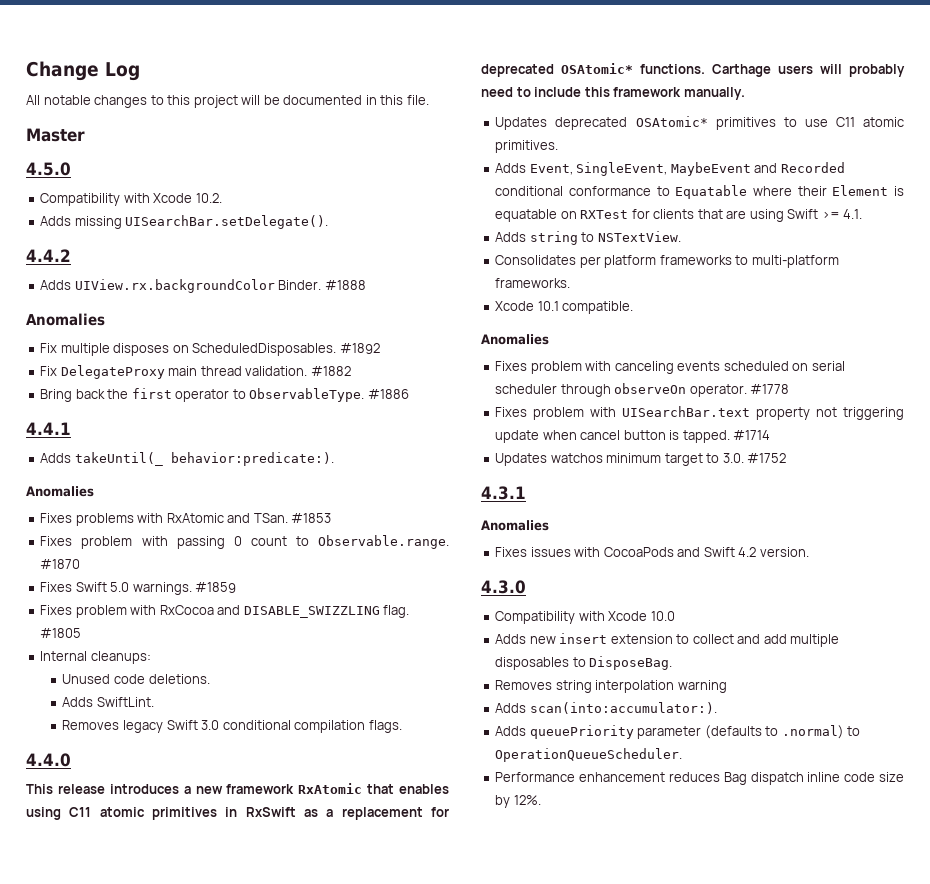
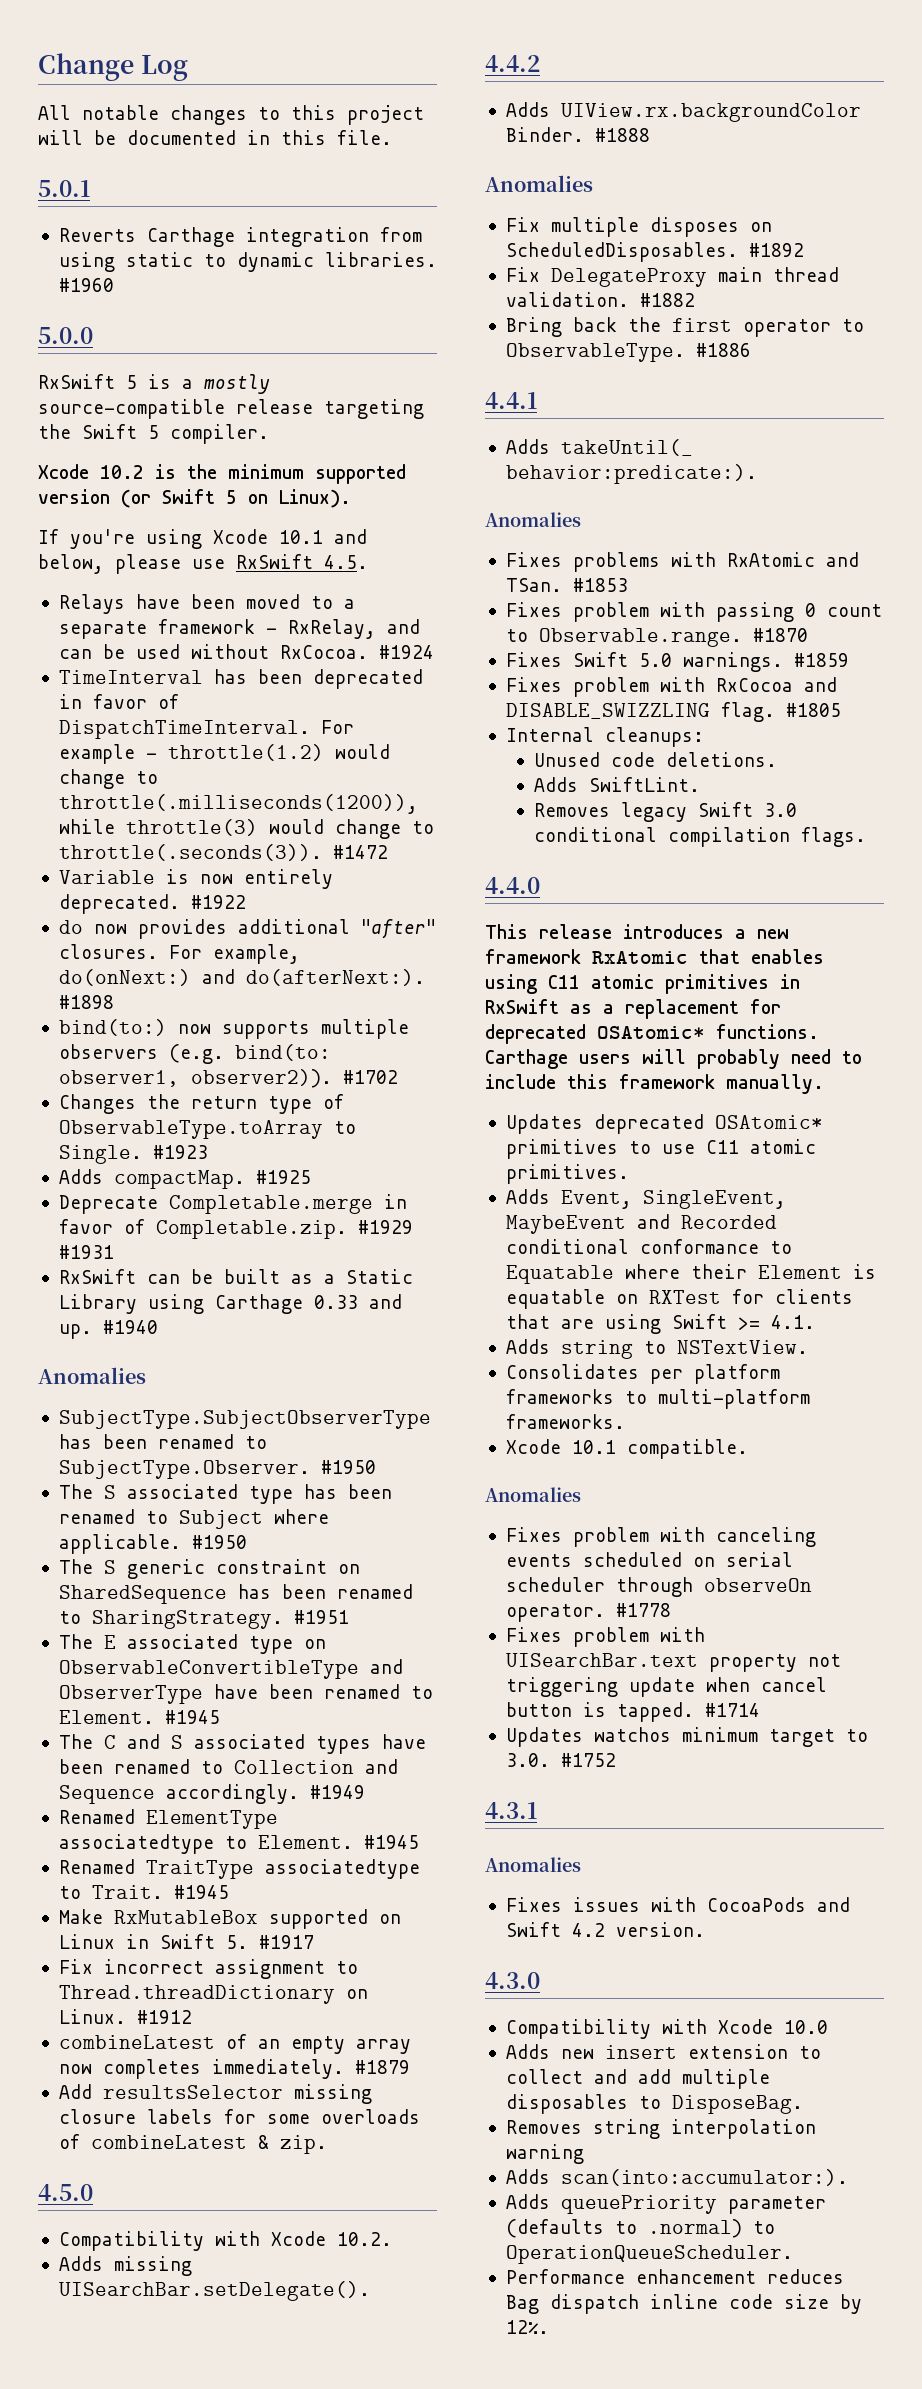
[26,128,85,142] Master -> [38,180,90,197] [58,227,422,247] [58,252,437,272] [58,278,114,292] [38,327,93,344] [38,374,270,394] [38,399,424,419] [38,424,269,444] [38,464,406,484] [38,489,351,508] [38,529,367,549] [38,554,368,574] [58,594,355,614] [58,619,420,639] [58,644,434,659] [58,669,423,689] [58,694,179,709] [58,720,354,739] [58,744,390,764] [58,769,158,789] [58,794,418,814] [58,819,434,839] [58,844,388,861] [58,869,333,889] [58,894,246,914] [58,919,436,939] [58,944,300,964] [58,969,425,986] [58,995,114,1009] [58,1019,409,1039] [58,1044,331,1064] [58,1069,398,1088] [58,1094,344,1114] [58,1120,356,1139] [58,1145,208,1164] [58,1169,311,1189] [58,1194,407,1214] [58,1219,413,1239] [58,1245,114,1259] [58,1269,413,1284] [58,1294,402,1314] [58,1320,158,1339] [38,1367,146,1384] [58,1410,431,1429] [58,1434,267,1449] [58,1460,376,1479] [58,1484,392,1504] [58,1509,329,1529] [58,1534,247,1554] [58,1559,360,1579] [58,1584,413,1604] [58,1610,349,1629] [58,1634,326,1654] [58,1659,403,1679] [58,1684,433,1704] [58,1710,220,1724] [58,1734,426,1754] [58,1759,398,1774] [58,1784,365,1804] [58,1809,278,1829] [58,1834,419,1854] [58,1859,420,1879] [58,1885,229,1899] [58,1909,401,1929] [58,1934,314,1949] [58,1959,358,1979] [58,1985,368,2004] [58,2009,192,2024] [58,2034,411,2054] [58,2059,410,2079] [58,2084,372,2104] [58,2109,420,2124] [58,2134,327,2154] 5.0.1 // Reverts Carthage integration from using static to dynamic libraries. #1960 // 5.0.0 // RxSwift 5 is a mostly source-compatible release targeting the Swift 5 compiler. // Xcode 10.2 is the minimum supported version (or Swift 5 on Linux). // If you're using Xcode 10.1 and below, please use RxSwift 4.5. // Relays have been moved to a separate framework - RxRelay, and can be used without RxCocoa. #1924 // TimeInterval has been deprecated in favor of DispatchTimeInterval. For example - throttle(1.2) would change to throttle(.milliseconds(1200)), while throttle(3) would change to throttle(.seconds(3)). #1472 // Variable is now entirely deprecated. #1922 // do now provides additional "after" closures. For example, do(onNext:) and do(afterNext:). #1898 // bind(to:) now supports multiple observers (e.g. bind(to: observer1, observer2)). #1702 // Changes the return type of ObservableType.toArray to Single. #1923 // Adds compactMap. #1925 // Deprecate Completable.merge in favor of Completable.zip. #1929 #1931 // RxSwift can be built as a Static Library using Carthage 0.33 and up. #1940 // Anomalies // SubjectType.SubjectObserverType has been renamed to SubjectType.Observer. #1950 // The S associated type has been renamed to Subject where applicable. #1950 // The S generic constraint on SharedSequence has been renamed to SharingStrategy. #1951 // The E associated type on ObservableConvertibleType and ObserverType have been renamed to Element. #1945 // The C and S associated types have been renamed to Collection and Sequence accordingly. #1949 // Renamed ElementType associatedtype to Element. #1945 // Renamed TraitType associatedtype to Trait. #1945 // Make RxMutableBox supported on Linux in Swift 5. #1917 // Fix incorrect assignment to Thread.threadDictionary on Linux. #1912 // combineLatest of an empty array now completes immediately. #1879 // Add resultsSelector missing closure labels for some overloads of combineLatest & zip.

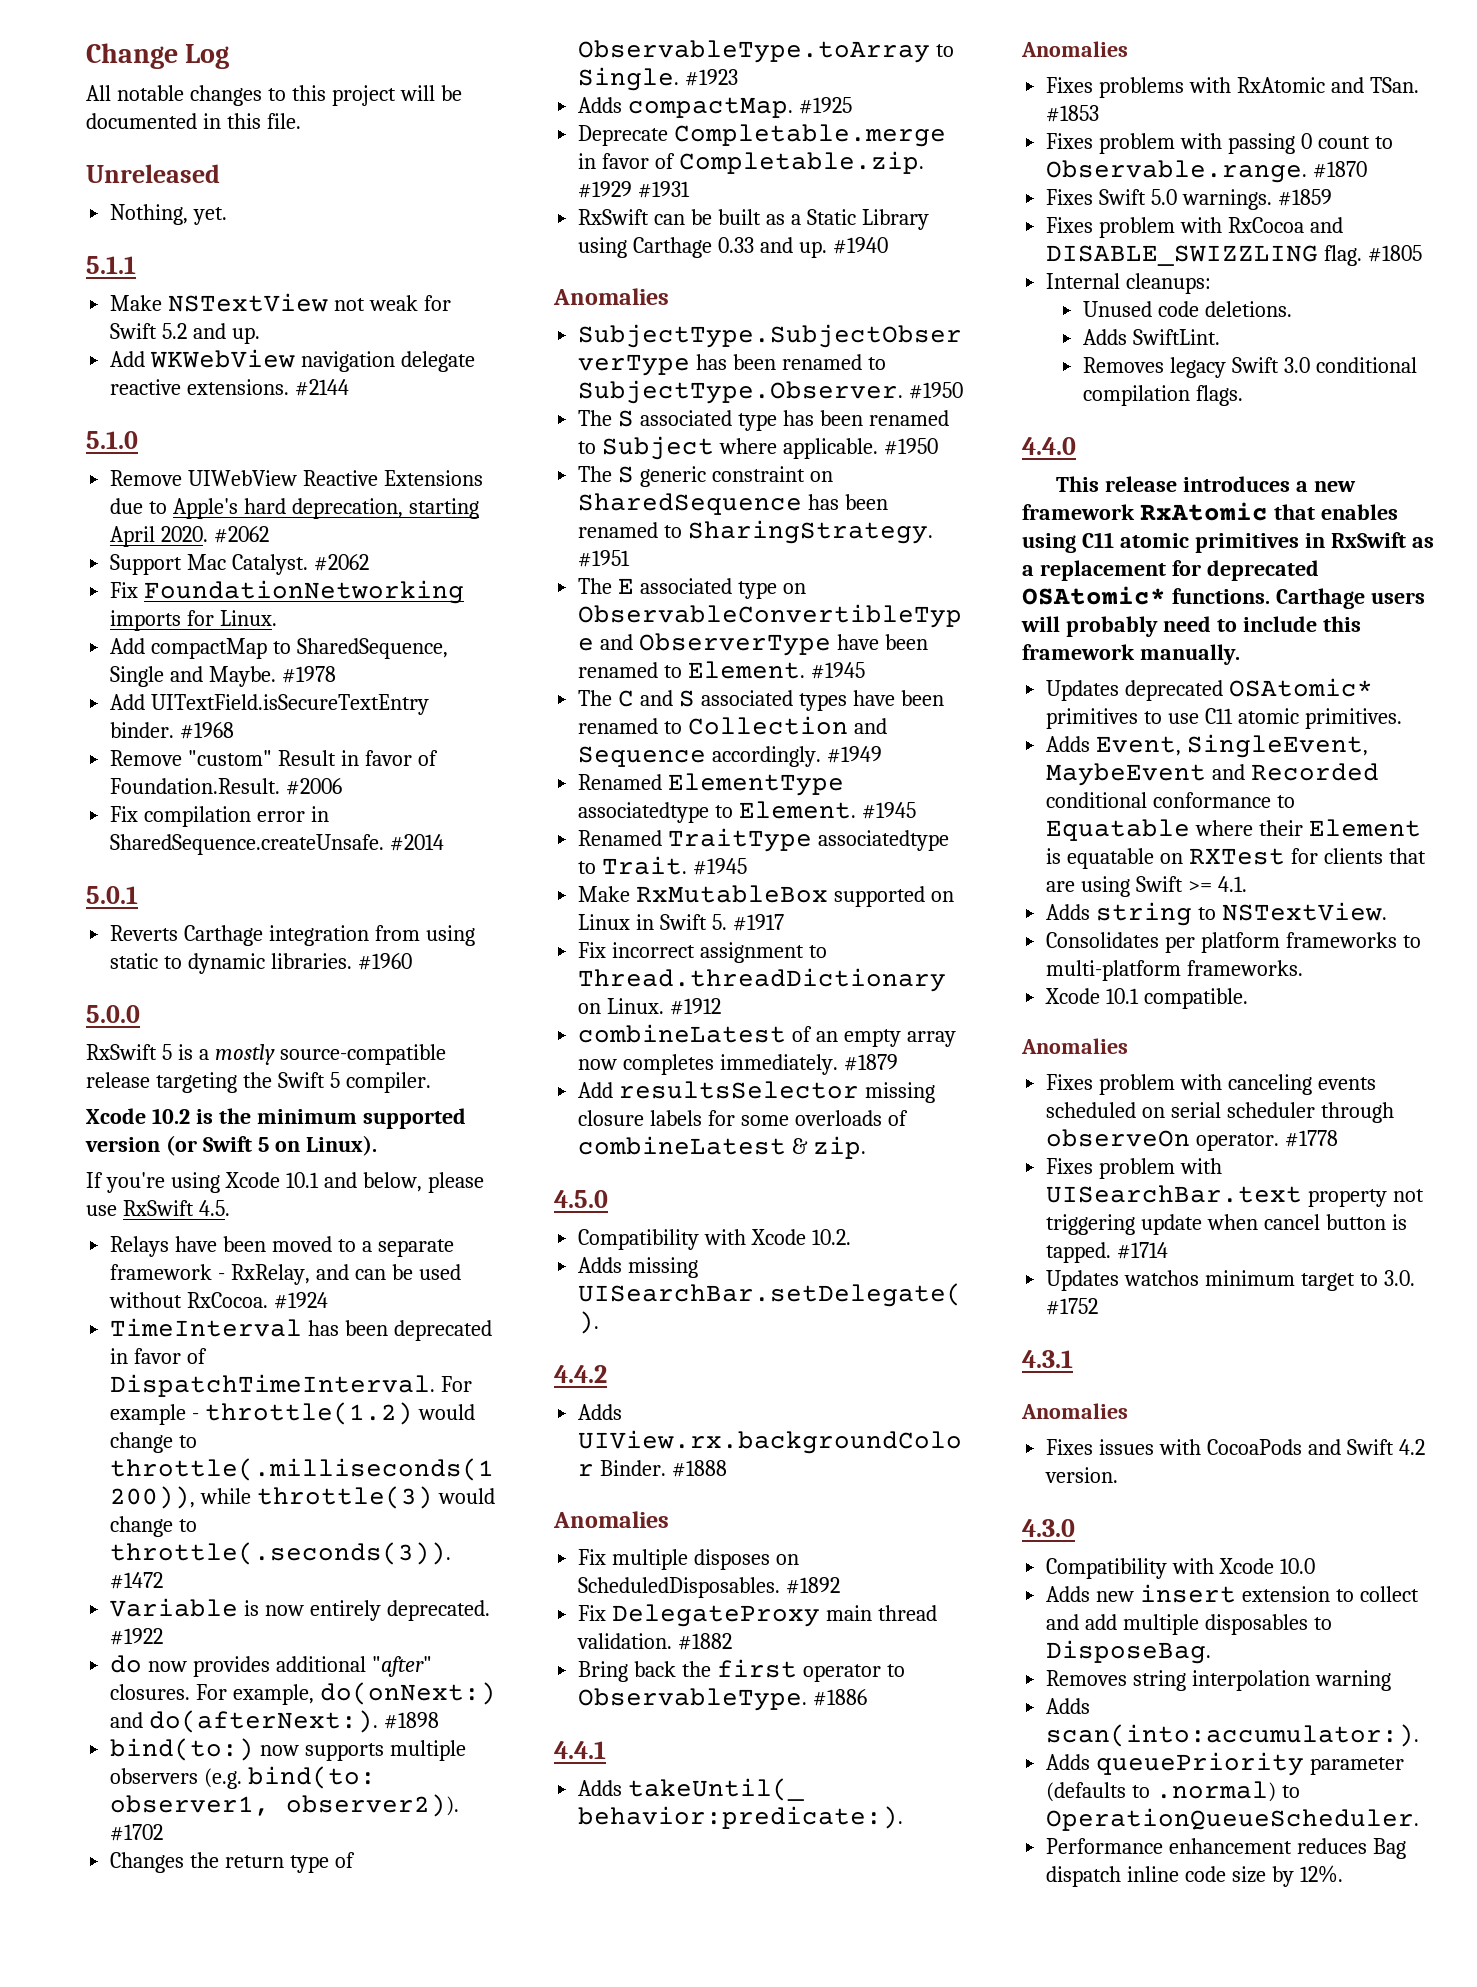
(392, 137) none -> [86,164,220,183] [110,204,228,225] [86,256,136,274] [110,293,451,312] [110,323,261,344] [110,349,476,372] [110,379,350,396] [86,431,138,449] [110,470,484,486] [110,498,479,519] [110,526,270,547] [110,554,370,575] [110,580,465,604] [110,610,278,631] [110,638,449,659] [110,666,337,687] [110,694,430,715] [110,722,235,739] [110,750,438,766] [110,778,343,795] [110,806,330,827] [110,834,445,855] // Unreleased // Nothing, yet. // 5.1.1 // Make NSTextView not weak for Swift 5.2 and up. // Add WKWebView navigation delegate reactive extensions. #2144 // 5.1.0 // Remove UIWebView Reactive Extensions due to Apple's hard deprecation, starting April 2020. #2062 // Support Mac Catalyst. #2062 // Fix FoundationNetworking imports for Linux. // Add compactMap to SharedSequence, Single and Maybe. #1978 // Add UITextField.isSecureTextEntry binder. #1968 // Remove "custom" Result in favor of Foundation.Result. #2006 // Fix compilation error in SharedSequence.createUnsafe. #2014

